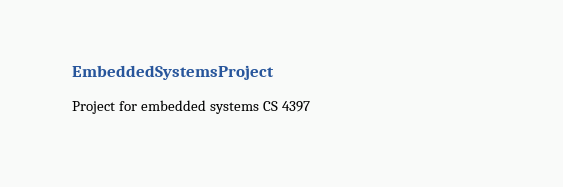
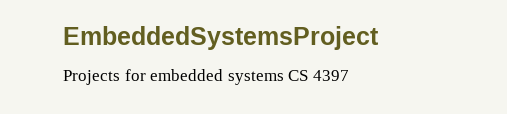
[72,101,115,114] Project -> [63,70,120,85] Projects

